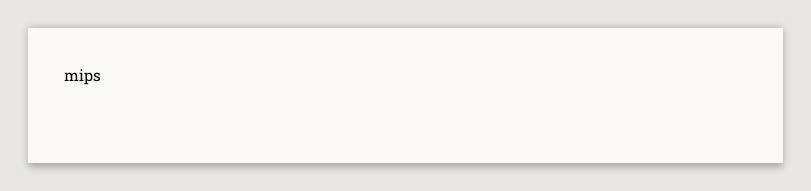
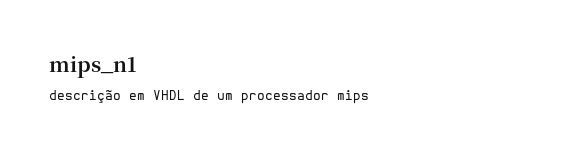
(64, 77) none -> [49,56,137,78] [49,90,329,104] mips_n1 // descrição em VHDL de um processador

